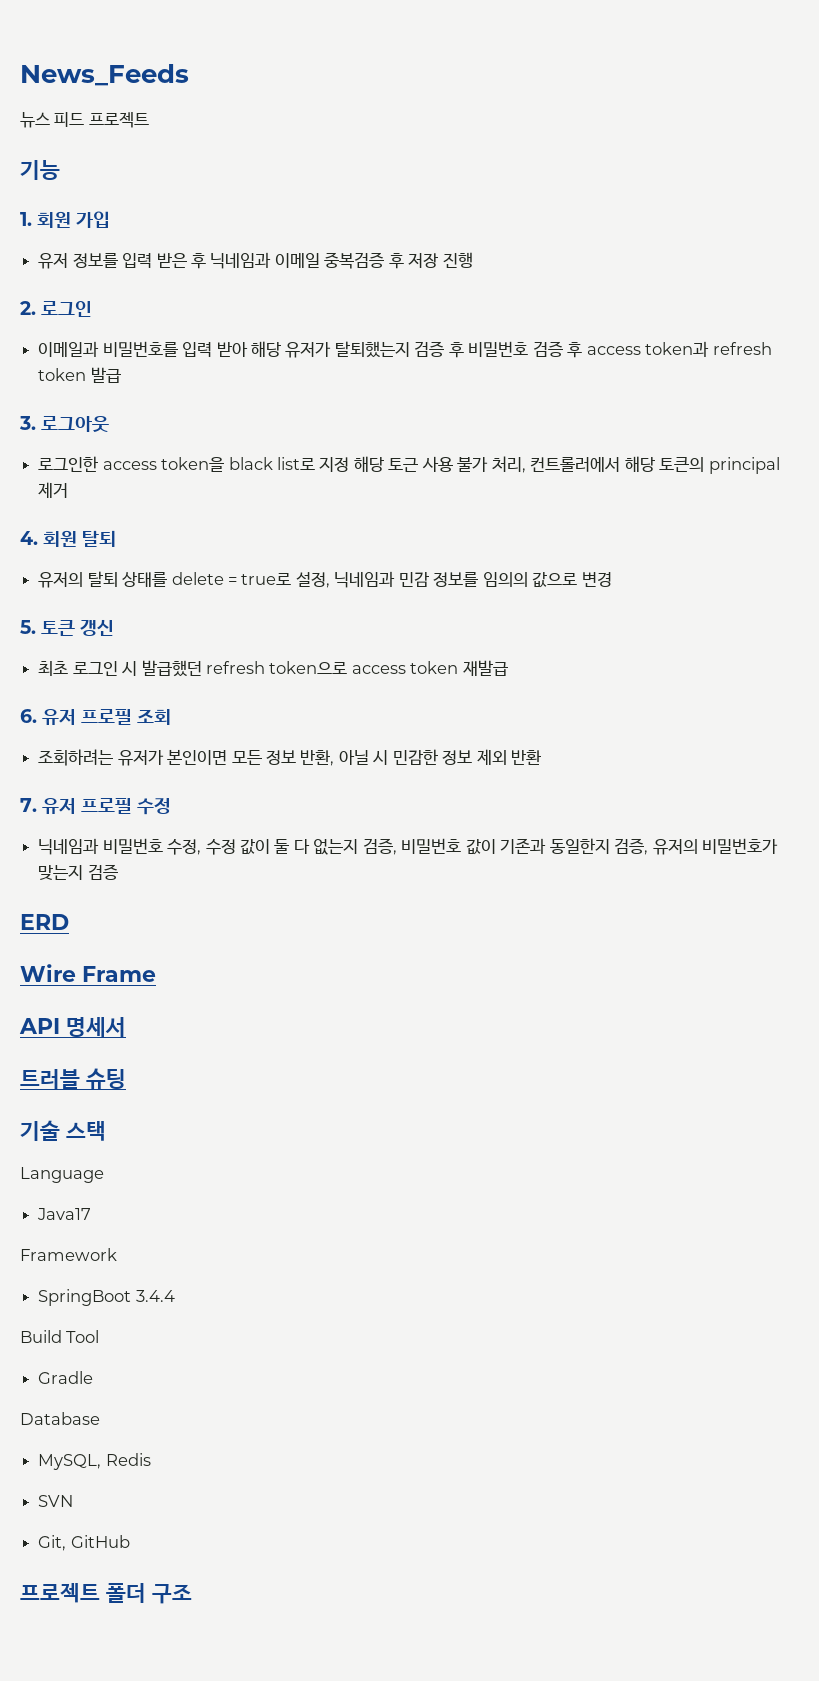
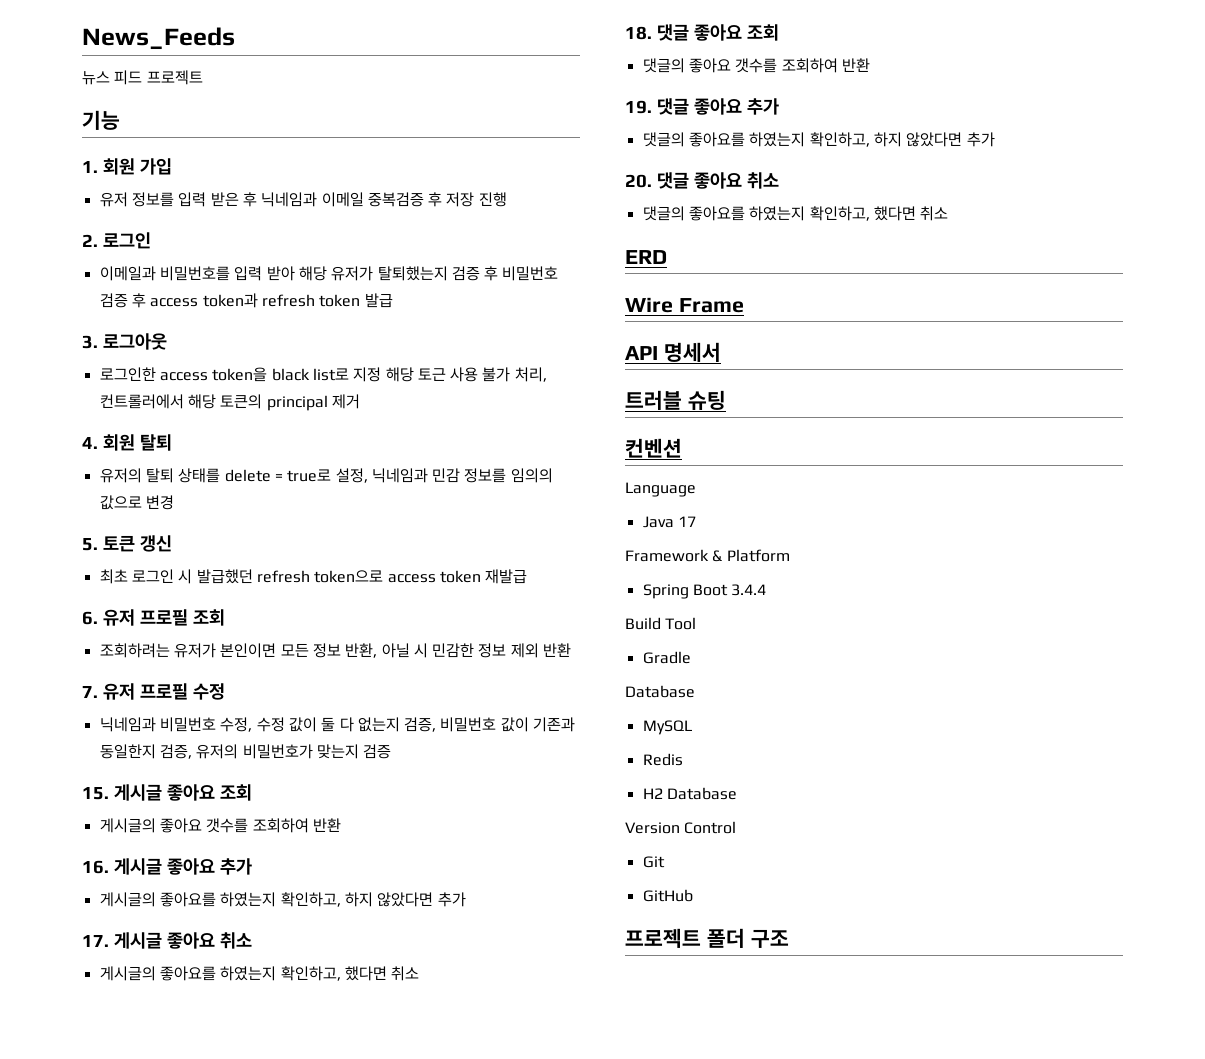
(118, 872) none -> [82,784,252,801] [99,818,341,833] [82,858,252,875] [99,892,466,907] [82,932,252,949] [99,966,420,981] [625,24,779,41] [642,58,870,73] [625,98,779,115] [642,132,995,147] [625,172,779,189] [642,206,949,221] // 15. 게시글 좋아요 조회 // 게시글의 좋아요 갯수를 조회하여 반환 // 16. 게시글 좋아요 추가 // 게시글의 좋아요를 하였는지 확인하고, 하지 않았다면 추가 // 17. 게시글 좋아요 취소 // 게시글의 좋아요를 하였는지 확인하고, 했다면 취소 // 18. 댓글 좋아요 조회 // 댓글의 좋아요 갯수를 조회하여 반환 // 19. 댓글 좋아요 추가 // 댓글의 좋아요를 하였는지 확인하고, 하지 않았다면 추가 // 20. 댓글 좋아요 취소 // 댓글의 좋아요를 하였는지 확인하고, 했다면 취소
[20,1120,106,1141] 기술 스택 -> [625,438,682,458] 컨벤션
[37,1208,92,1220] Java17 -> [642,516,696,528] Java 17
[38,1289,132,1306] // SpringBoot -> [712,549,790,562] [642,584,728,599] & Platform // Spring Boot
[38,1454,102,1470] MySQL, -> [642,720,692,735] MySQL //
[38,1495,74,1507] [38,1535,67,1551] SVN // Git, -> [642,787,737,800] [625,821,737,834] [642,856,665,868] H2 Database // Version Control // Git //

